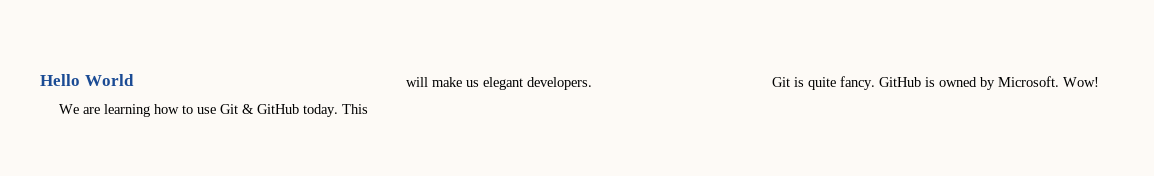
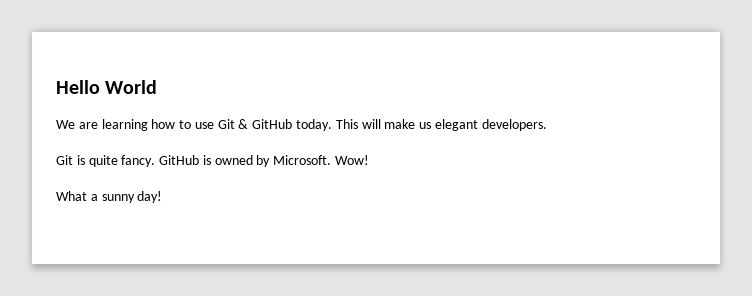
(1099, 82) none -> [56,191,163,203] // What a sunny day!

